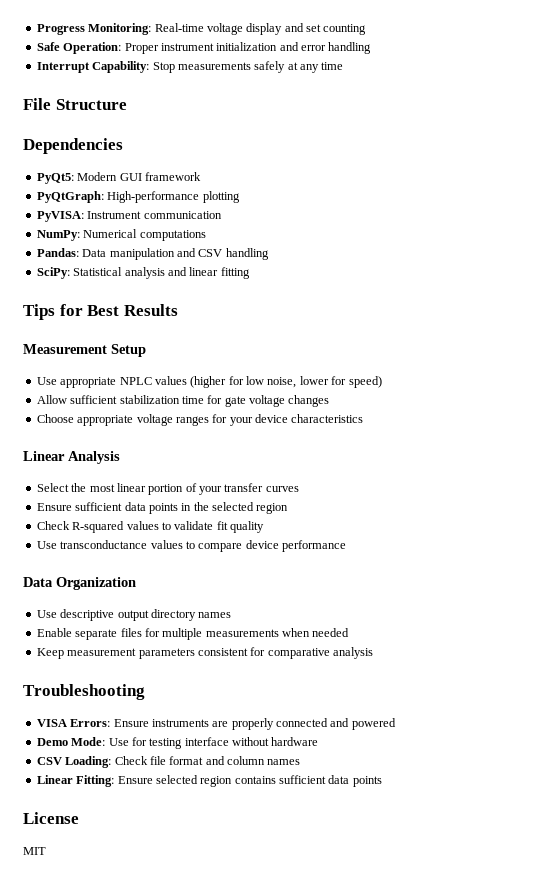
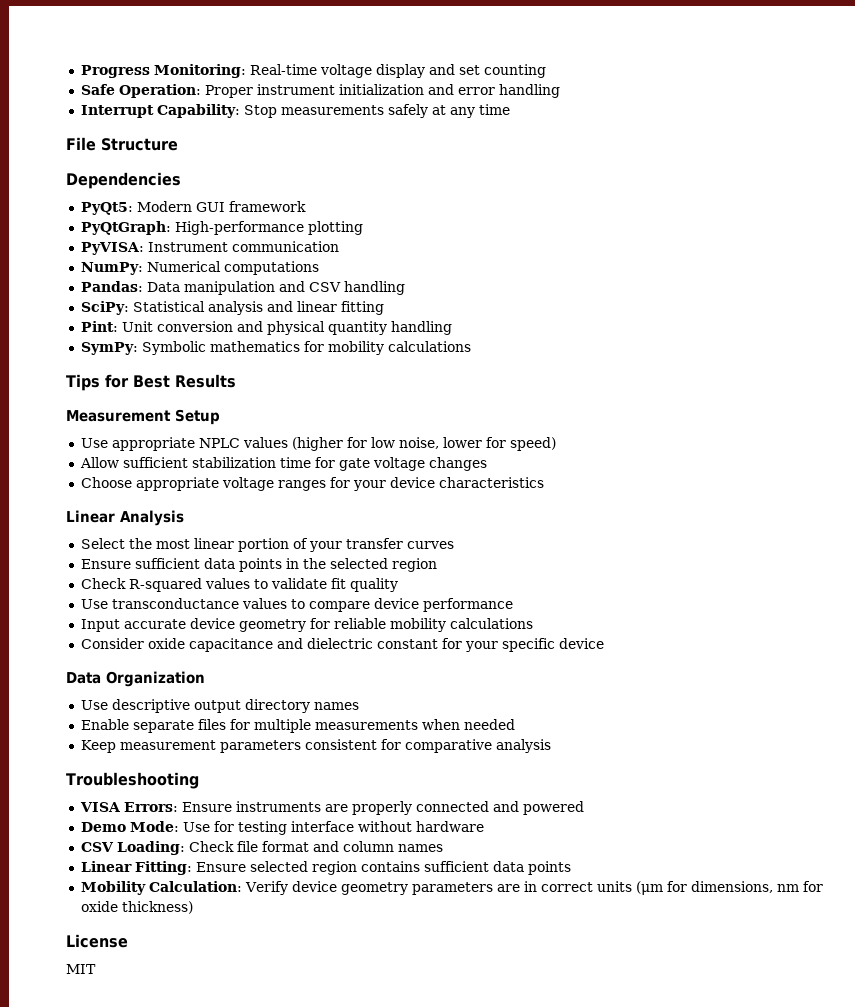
(250, 273) none -> [80,321,452,335] [80,341,471,355] // Pint: Unit conversion and physical quantity handling // SymPy: Symbolic mathematics for mobility calculations
(346, 546) none -> [80,618,533,632] [80,638,604,652] // Input accurate device geometry for reliable mobility calculations // Consider oxide capacitance and dielectric constant for your specific device
(382, 781) none -> [80,881,823,895] [80,901,193,914] // Mobility Calculation: Verify device geometry parameters are in correct units (μm for dimensions, nm for oxide thickness)

